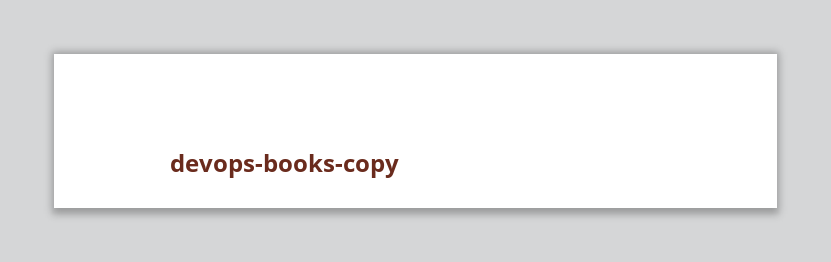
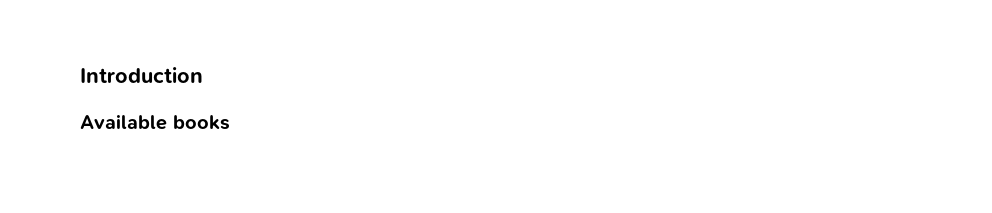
[170,154,399,178] devops-books-copy -> [80,67,203,83] [80,114,230,130] Introduction // Available books

